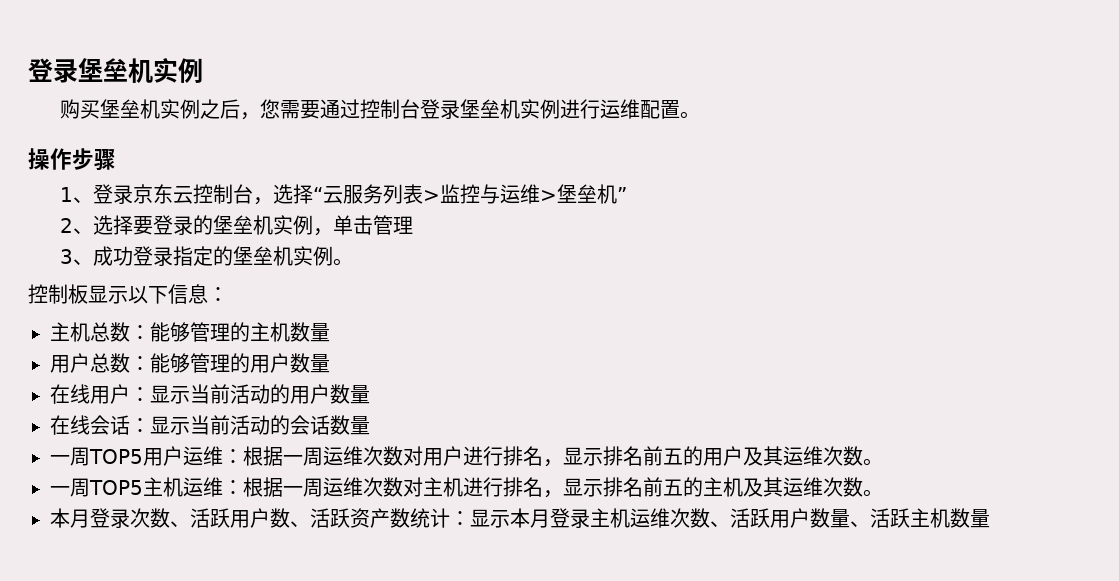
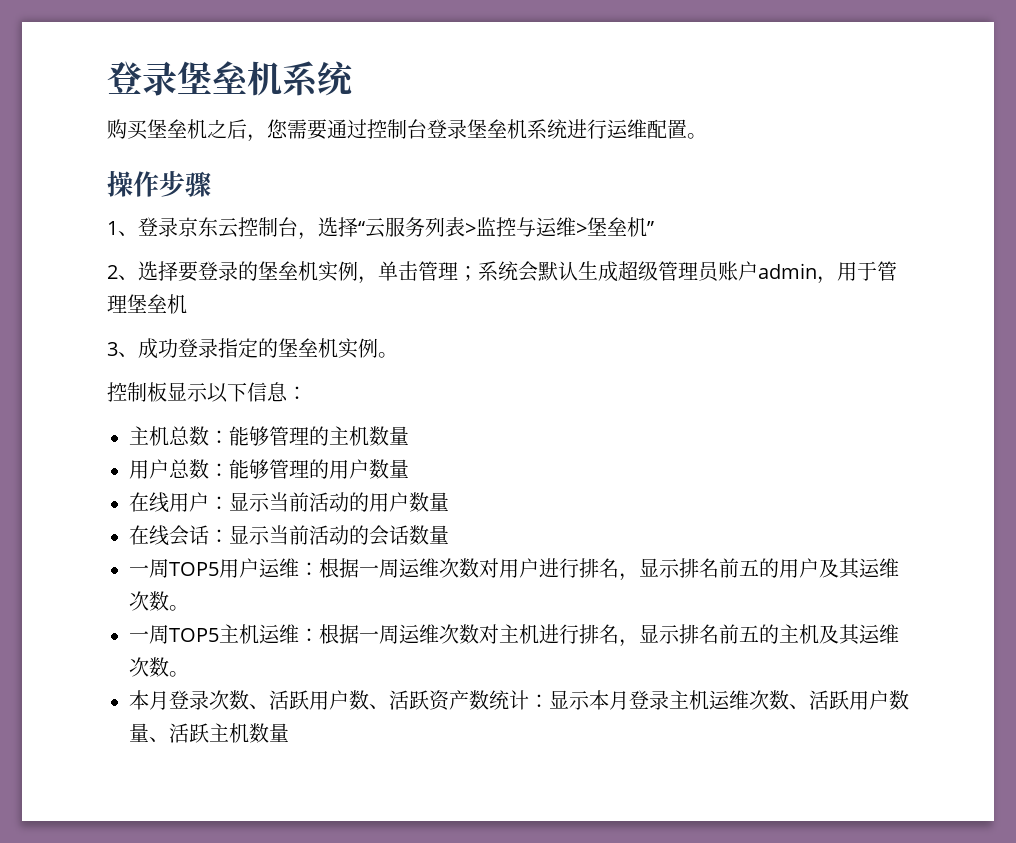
[28,58,203,83] 登录堡垒机实例 -> [107,61,354,96] 登录堡垒机系统
[160,99,201,119] 实例 -> (207, 129) none
[520,99,561,119] 实例 -> [527,119,567,139] 系统
(414, 225) none -> [458,261,897,284] [107,294,187,314] ；系统会默认生成超级管理员账户admin，用于管理堡垒机

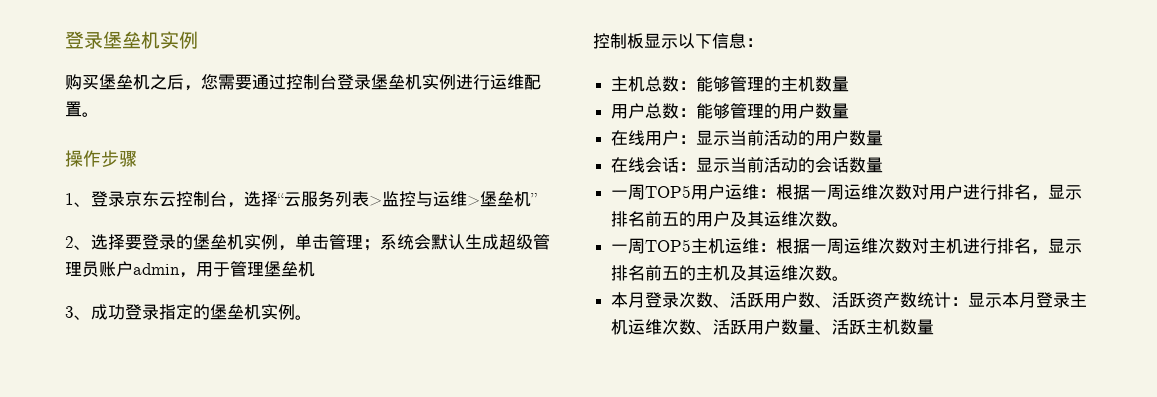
[107,61,354,96] 登录堡垒机系统 -> [65,31,198,49] 登录堡垒机实例
[527,119,567,139] 系统 -> [422,74,456,90] 实例

